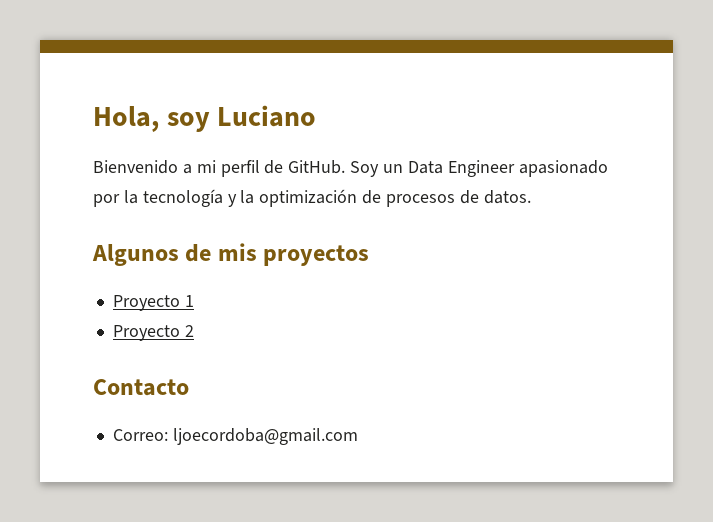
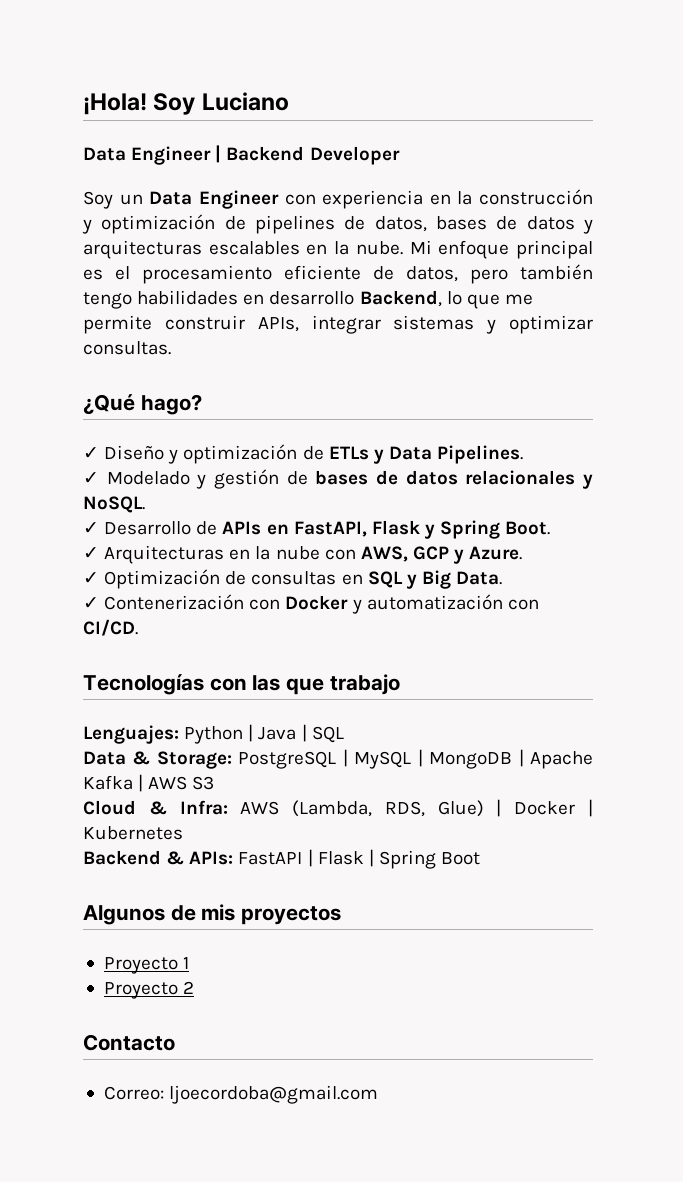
[93,106,210,132] Hola, soy -> [83,93,196,115] ¡Hola! Soy
[93,160,608,177] [93,189,531,207] Bienvenido a mi perfil de GitHub. Soy un Data Engineer apasionado por la tecnología y la optimización de procesos de datos. -> [83,145,400,165] [83,189,593,209] [82,214,593,234] [83,240,593,259] [83,264,593,284] [83,290,533,309] [83,315,593,334] [83,341,171,355] [83,394,202,415] [83,444,524,464] [83,469,593,489] [83,496,145,513] [83,520,551,539] [83,545,523,564] [83,569,503,589] [83,594,539,614] [83,619,138,636] [83,674,400,695] [83,724,344,744] [83,749,593,769] [83,774,215,792] [83,799,593,817] [83,826,183,840] [83,849,481,869] Data Engineer | Backend Developer // Soy un Data Engineer con experiencia en la construcción y optimización de pipelines de datos, bases de datos y arquitecturas escalables en la nube. Mi enfoque principal es el procesamiento eficiente de datos, pero también tengo habilidades en desarrollo Backend, lo que me permite construir APIs, integrar sistemas y optimizar consultas. // ¿Qué hago? // ✓ Diseño y optimización de ETLs y Data Pipelines. // ✓ Modelado y gestión de bases de datos relacionales y NoSQL. // ✓ Desarrollo de APIs en FastAPI, Flask y Spring Boot. // ✓ Arquitecturas en la nube con AWS, GCP y Azure. // ✓ Optimización de consultas en SQL y Big Data. // ✓ Contenerización con Docker y automatización con CI/CD. // Tecnologías con las que trabajo // Lenguajes: Python | Java | SQL // Data & Storage: PostgreSQL | MySQL | MongoDB | Apache Kafka | AWS S3 // Cloud & Infra: AWS (Lambda, RDS, Glue) | Docker | Kubernetes // Backend & APIs: FastAPI | Flask | Spring Boot

